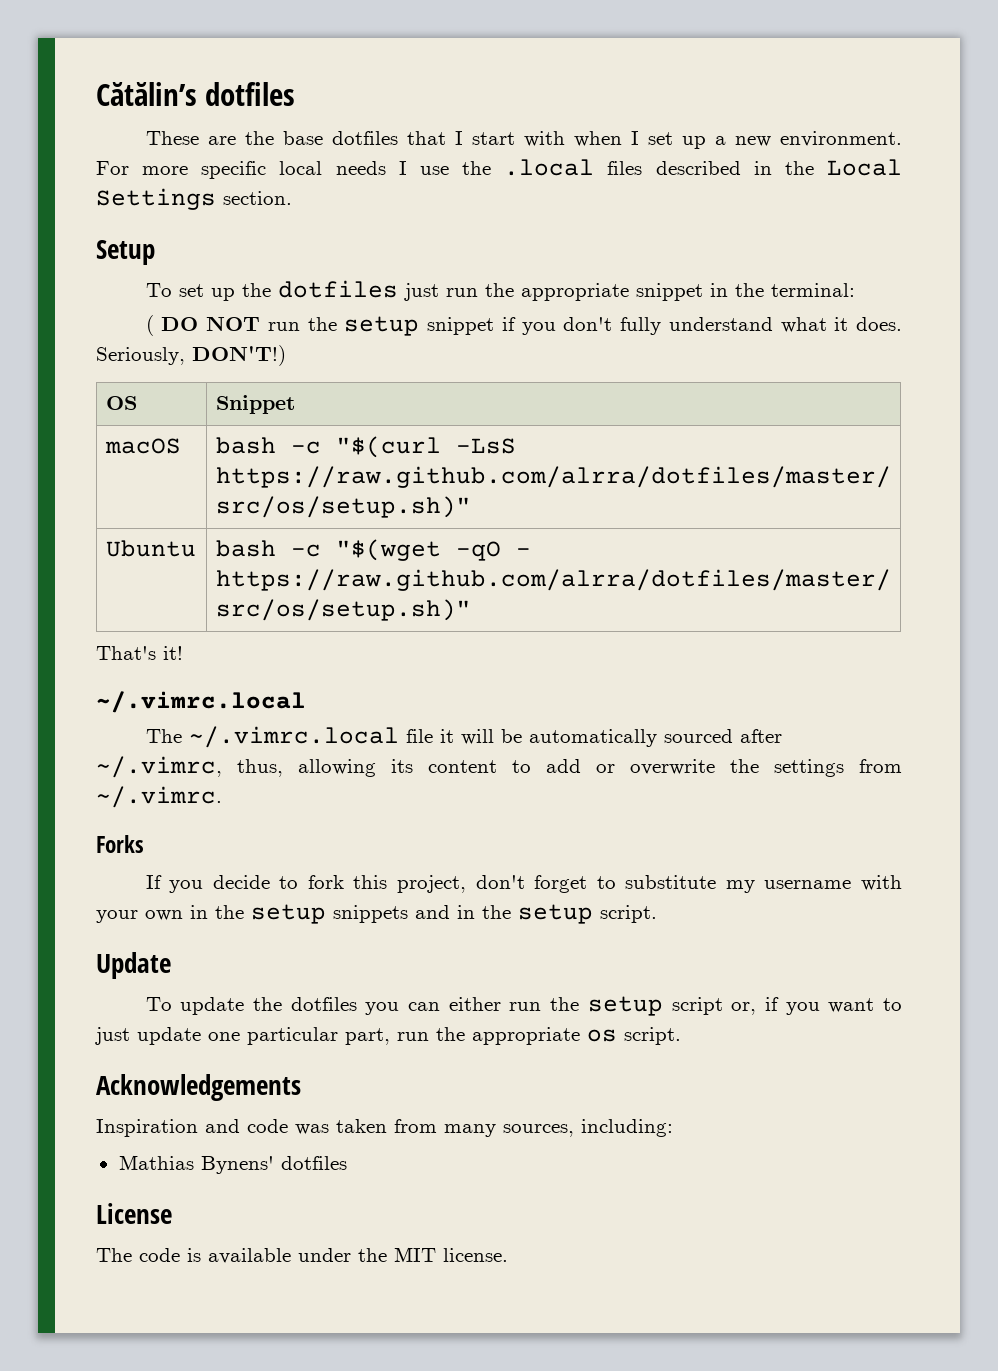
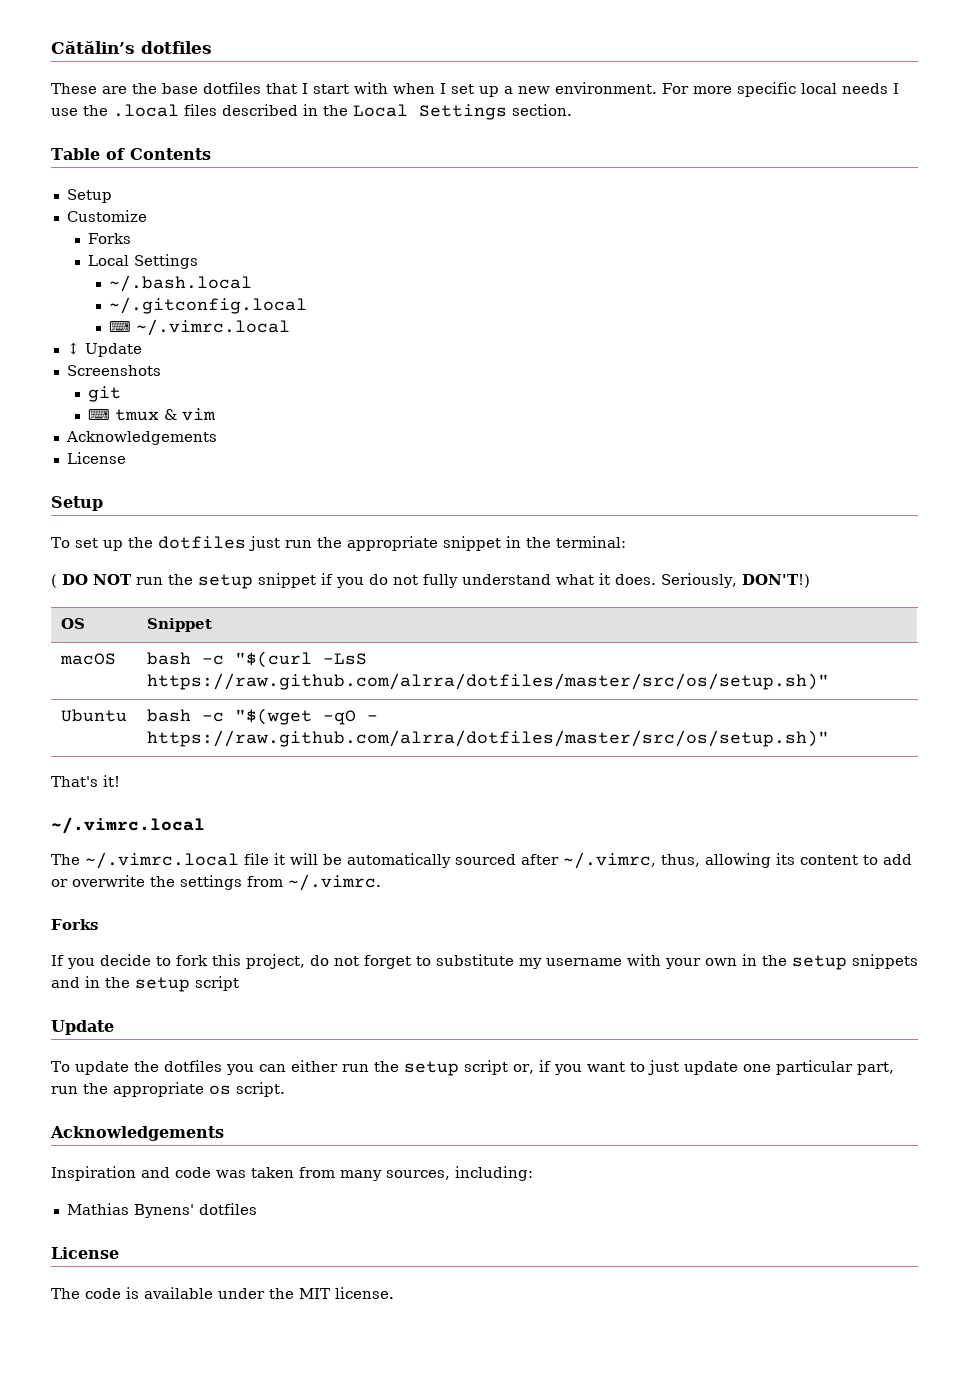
(292, 198) none -> [51,148,211,160] [66,189,112,203] [66,210,147,222] [87,233,131,244] [87,254,198,269] [108,275,252,292] [108,297,307,314] [108,319,290,336] [66,342,142,357] [66,365,161,376] [87,386,121,402] [87,408,216,421] [65,431,217,445] [66,452,126,464] // Table of Contents // Setup // Customize // Forks // Local Settings // ~/.bash.local // ~/.gitconfig.local // ⌨ ~/.vimrc.local // ↕ Update // Screenshots // git // ⌨ tmux & vim // Acknowledgements // License
[563,317,613,331] don't -> [369,574,418,585] do not
[475,875,525,889] don't -> [310,955,359,966] do not
[600,905,657,923] script. -> [195,976,239,991] script

